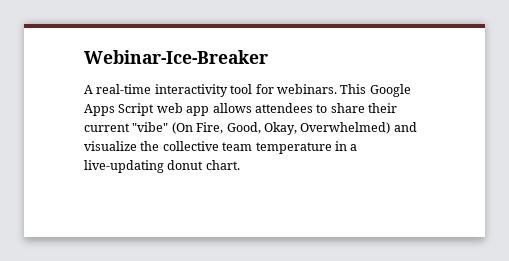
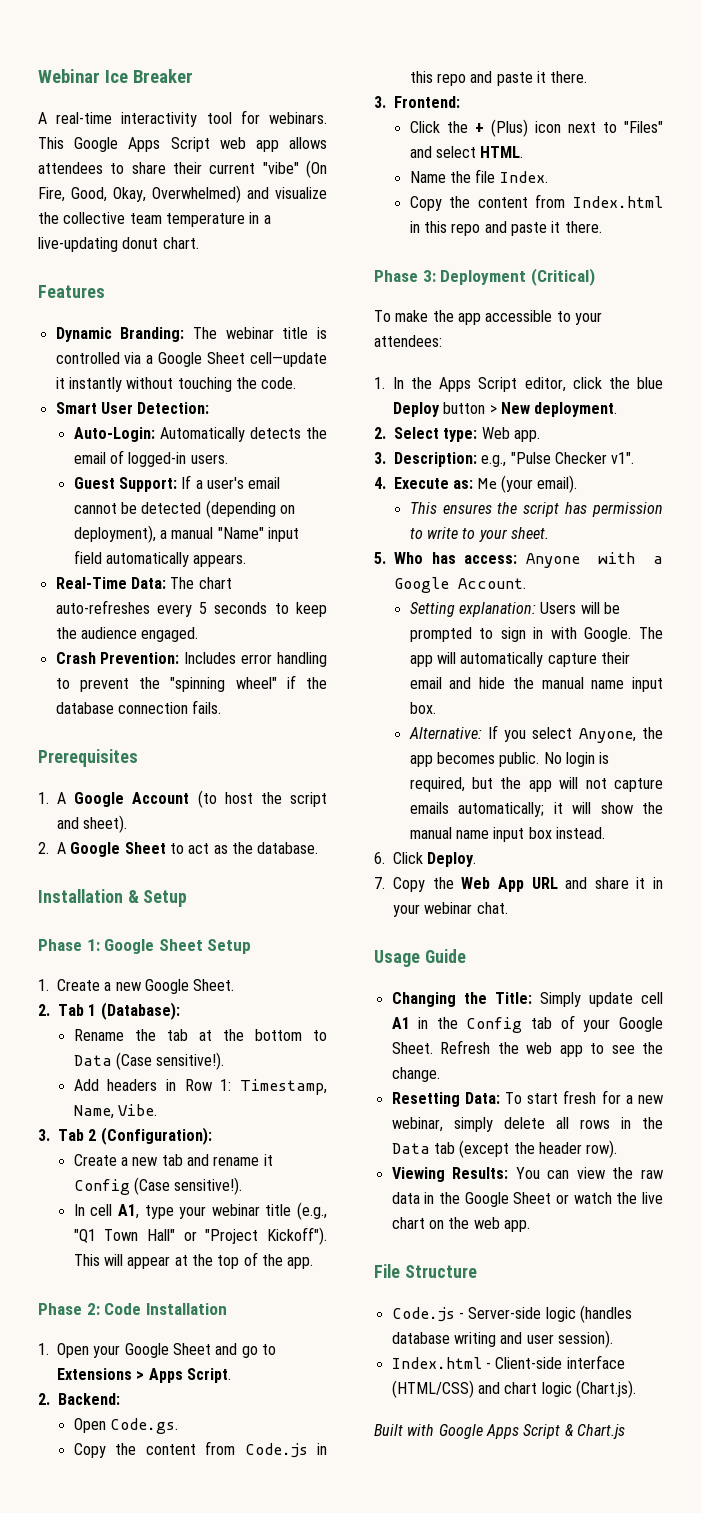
[84,50,268,64] Webinar-Ice-Breaker -> [38,69,193,83] Webinar Ice Breaker
(240, 165) none -> [38,285,105,298] [55,327,327,342] [55,352,327,367] [55,377,297,392] [55,402,210,414] [73,427,328,442] [73,450,228,467] [73,475,281,492] [73,500,295,518] [73,525,299,543] [73,550,247,567] [55,577,232,589] [55,600,327,617] [55,627,199,642] [55,652,327,667] [55,675,327,692] [55,700,222,714] [38,749,138,767] [38,790,327,808] [57,815,128,833] [38,842,319,857] [38,889,188,907] [38,939,252,954] [38,979,235,994] [38,1002,180,1020] [73,1029,327,1041] [73,1052,225,1070] [73,1079,327,1095] [73,1104,157,1119] [38,1127,212,1145] [73,1154,273,1166] [73,1177,243,1195] [73,1202,327,1220] [73,1227,327,1245] [73,1252,314,1269] [38,1303,227,1315] [38,1343,276,1358] [57,1368,231,1383] [38,1393,120,1405] [73,1418,178,1434] [73,1441,328,1458] [409,71,588,86] [374,96,460,108] [409,119,663,137] [409,146,524,158] [409,169,548,183] [409,194,663,211] [409,221,602,236] [374,268,595,286] [374,310,602,325] [374,335,442,347] [374,377,663,392] [393,402,618,417] [374,427,540,442] [374,452,635,467] [374,475,578,493] [409,502,663,517] [409,527,549,542] [374,552,663,568] [394,577,526,593] [409,602,620,617] [409,627,663,642] [409,652,630,667] [409,677,663,692] [409,702,436,714] [408,725,663,743] [409,752,610,767] [409,777,663,792] [409,802,663,817] [409,827,605,842] [374,852,477,867] [374,877,663,892] [393,902,508,917] [374,949,466,967] [391,992,663,1007] [391,1015,663,1033] [391,1040,663,1057] [391,1067,440,1082] [391,1090,663,1107] [391,1117,663,1132] [391,1140,618,1158] [391,1167,663,1182] [391,1192,663,1207] [391,1217,530,1232] [374,1264,477,1278] [391,1305,632,1323] [391,1330,613,1348] [391,1355,625,1369] [391,1380,636,1398] [374,1424,625,1439] // Features // Dynamic Branding: The webinar title is controlled via a Google Sheet cell—update it instantly without touching the code. // Smart User Detection: // Auto-Login: Automatically detects the email of logged-in users. // Guest Support: If a user's email cannot be detected (depending on deployment), a manual "Name" input field automatically appears. // Real-Time Data: The chart auto-refreshes every 5 seconds to keep the audience engaged. // Crash Prevention: Includes error handling to prevent the "spinning wheel" if the database connection fails. // Prerequisites // 1. A Google Account (to host the script and sheet). // 2. A Google Sheet to act as the database. // Installation & Setup // Phase 1: Google Sheet Setup // 1. Create a new Google Sheet. // 2. Tab 1 (Database): // Rename the tab at the bottom to Data (Case sensitive!). // Add headers in Row 1: Timestamp, Name, Vibe. // 3. Tab 2 (Configuration): // Create a new tab and rename it Config (Case sensitive!). // In cell A1, type your webinar title (e.g., "Q1 Town Hall" or "Project Kickoff"). This will appear at the top of the app. // Phase 2: Code Installation // 1. Open your Google Sheet and go to Extensions > Apps Script. // 2. Backend: // Open Code.gs. // Copy the content from Code.js in this repo and paste it there. // 3. Frontend: // Click the + (Plus) icon next to "Files" and select HTML. // Name the file Index. // Copy the content from Index.html in this repo and paste it there. // Phase 3: Deployment (Critical) // To make the app accessible to your attendees: // 1. In the Apps Script editor, click the blue Deploy button > New deployment. // 2. Select type: Web app. // 3. Description: e.g., "Pulse Checker v1". // 4. Execute as: Me (your email). // This ensures the script has permission to write to your sheet. // 5. Who has access: Anyone with a Google Account. // Setting explanation: Users will be prompted to sign in with Google. The app will automatically capture their email and hide the manual name input box. // Alternative: If you select Anyone, the app becomes public. No login is required, but the app will not capture emails automatically; it will show the manual name input box instead. // 6. Click Deploy. // 7. Copy the Web App URL and share it in your webinar chat. // Usage Guide // Changing the Title: Simply update cell A1 in the Config tab of your Google Sheet. Refresh the web app to see the change. // Resetting Data: To start fresh for a new webinar, simply delete all rows in the Data tab (except the header row). // Viewing Results: You can view the raw data in the Google Sheet or watch the live chart on the web app. // File Structure // Code.js - Server-side logic (handles database writing and user session). // Index.html - Client-side interface (HTML/CSS) and chart logic (Chart.js). // Built with Google Apps Script & Chart.js

